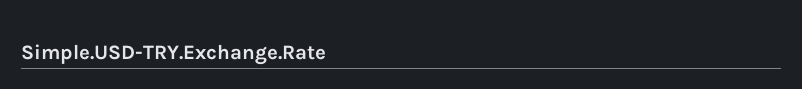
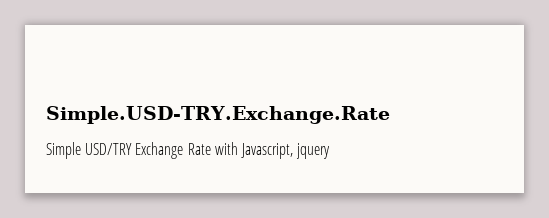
(326, 54) none -> [46,142,331,159] // Simple USD/TRY Exchange Rate with Javascript, jquery

